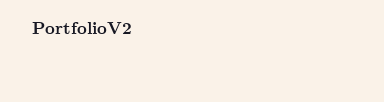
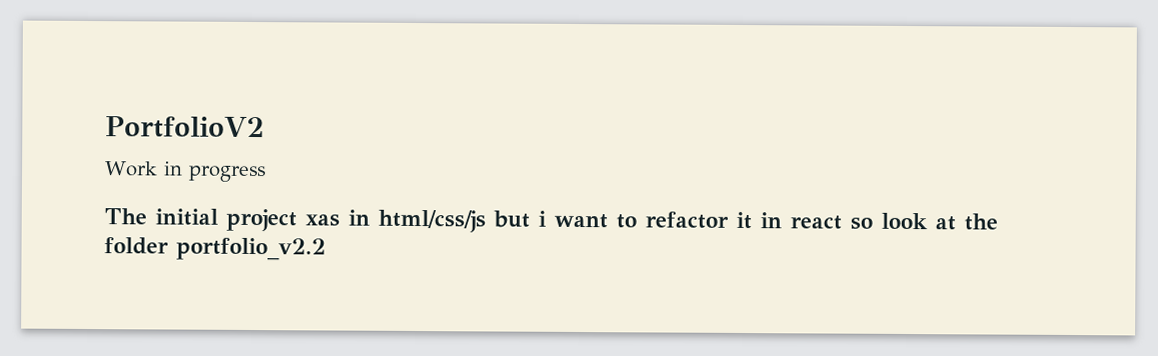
(132, 28) none -> [105,161,266,183] [104,208,998,233] [104,237,326,261] // Work in progress // The initial project xas in html/css/js but i want to refactor it in react so look at the folder portfolio_v2.2

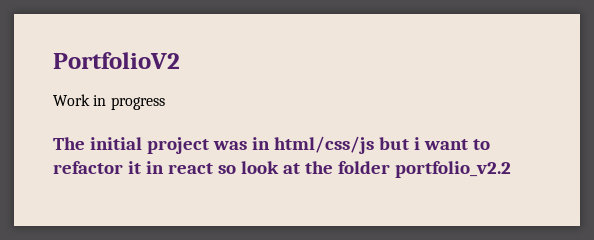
[305,214,340,227] xas -> [212,141,247,150] was

